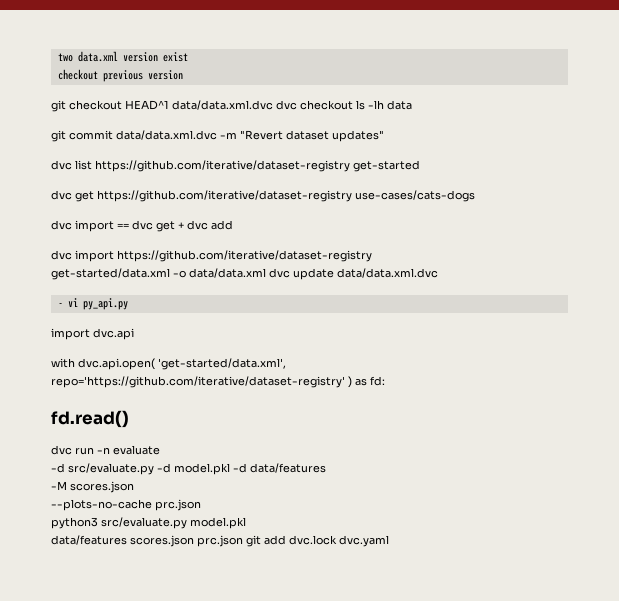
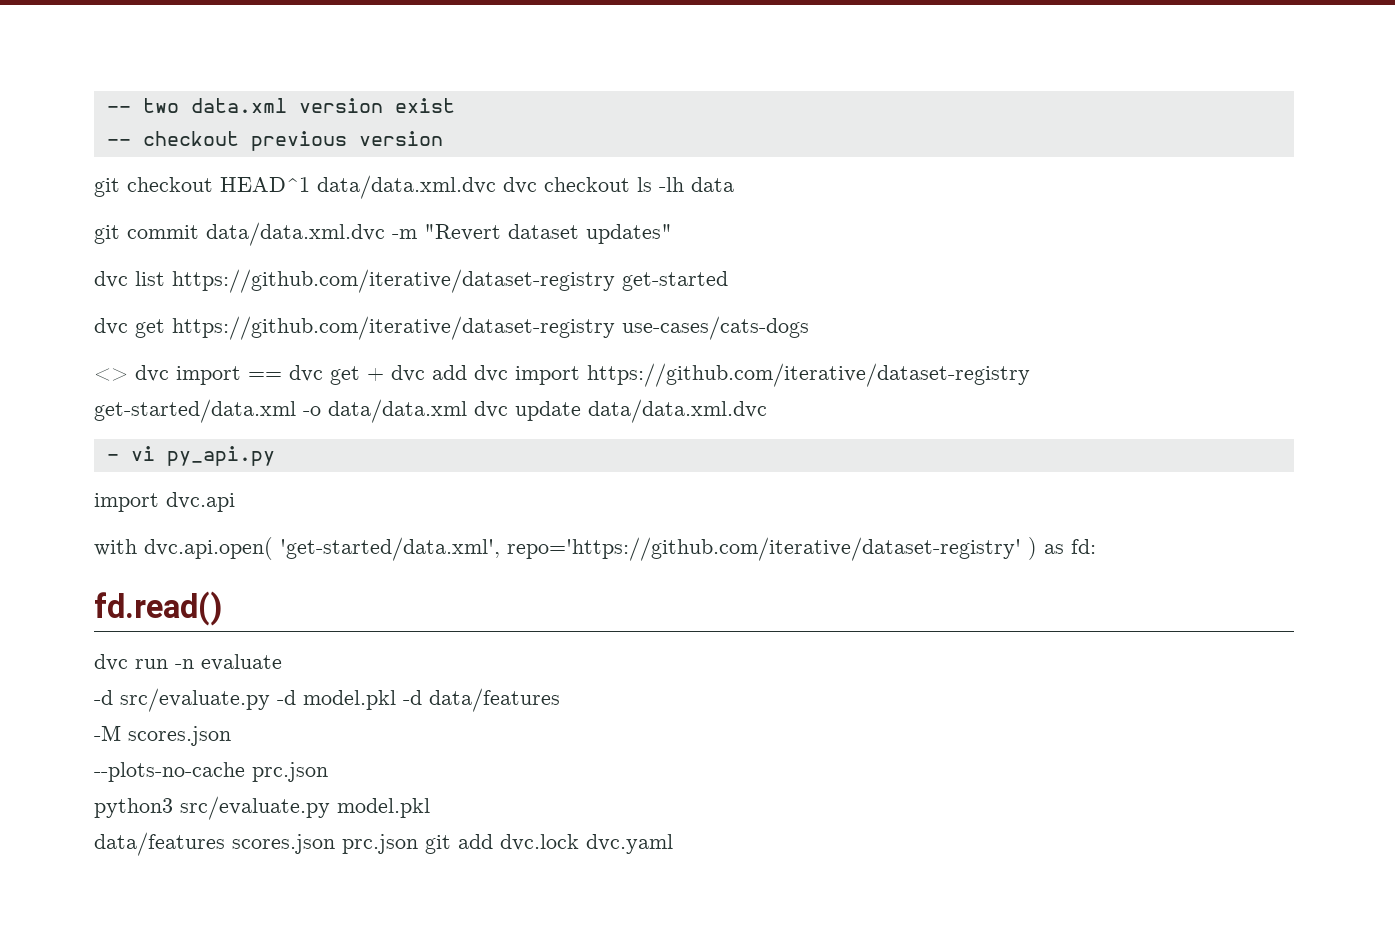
(57, 57) none -> [106,106,131,113] --
(188, 57) none -> [106,139,131,146] --
(475, 196) none -> [94,368,128,381] <>
(233, 225) // -> (467, 372) none

